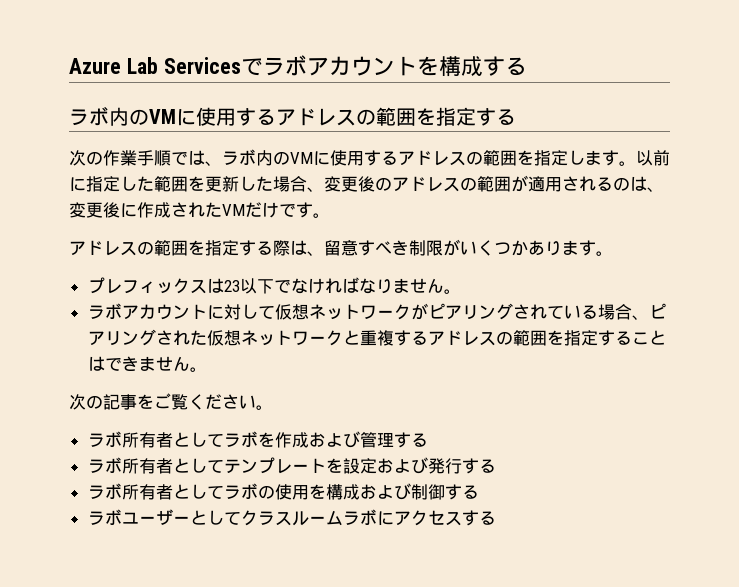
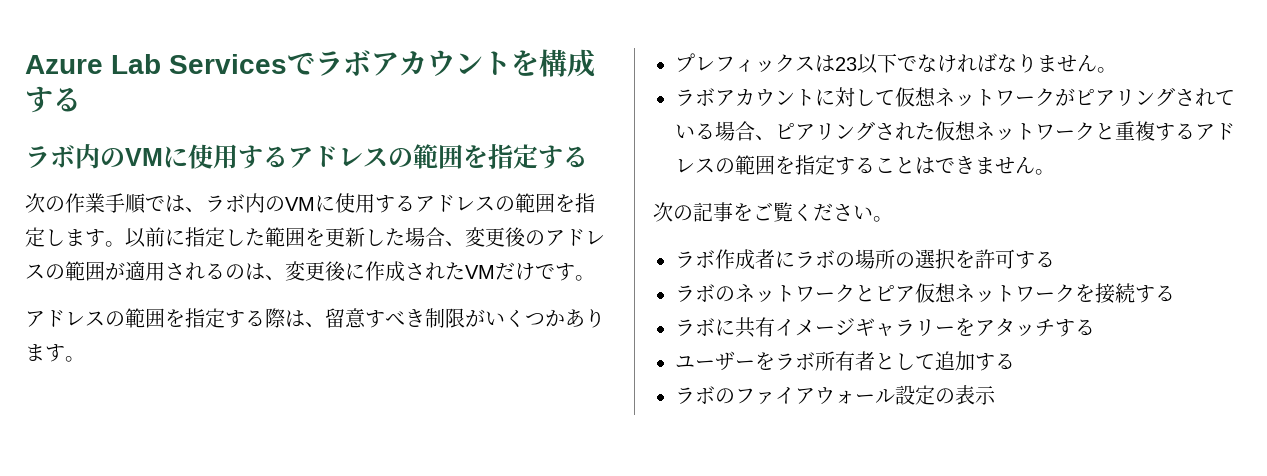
[121,431,428,448] [87,457,496,474] [87,483,479,500] [87,509,496,526] 所有者としてラボを作成および管理する // ラボ所有者としてテンプレートを設定および発行する // ラボ所有者としてラボの使用を構成および制御する // ラボユーザーとしてクラスルームラボにアクセスする -> [715,249,1055,270] [675,283,1175,304] [675,317,1095,338] [675,351,1015,371] [675,385,996,405] 作成者にラボの場所の選択を許可する // ラボのネットワークとピア仮想ネットワークを接続する // ラボに共有イメージギャラリーをアタッチする // ユーザーをラボ所有者として追加する // ラボのファイアウォール設定の表示

